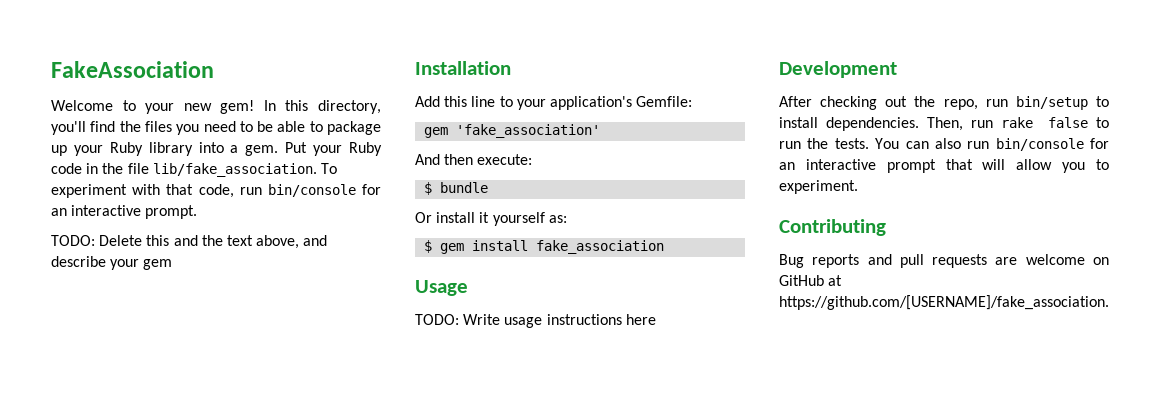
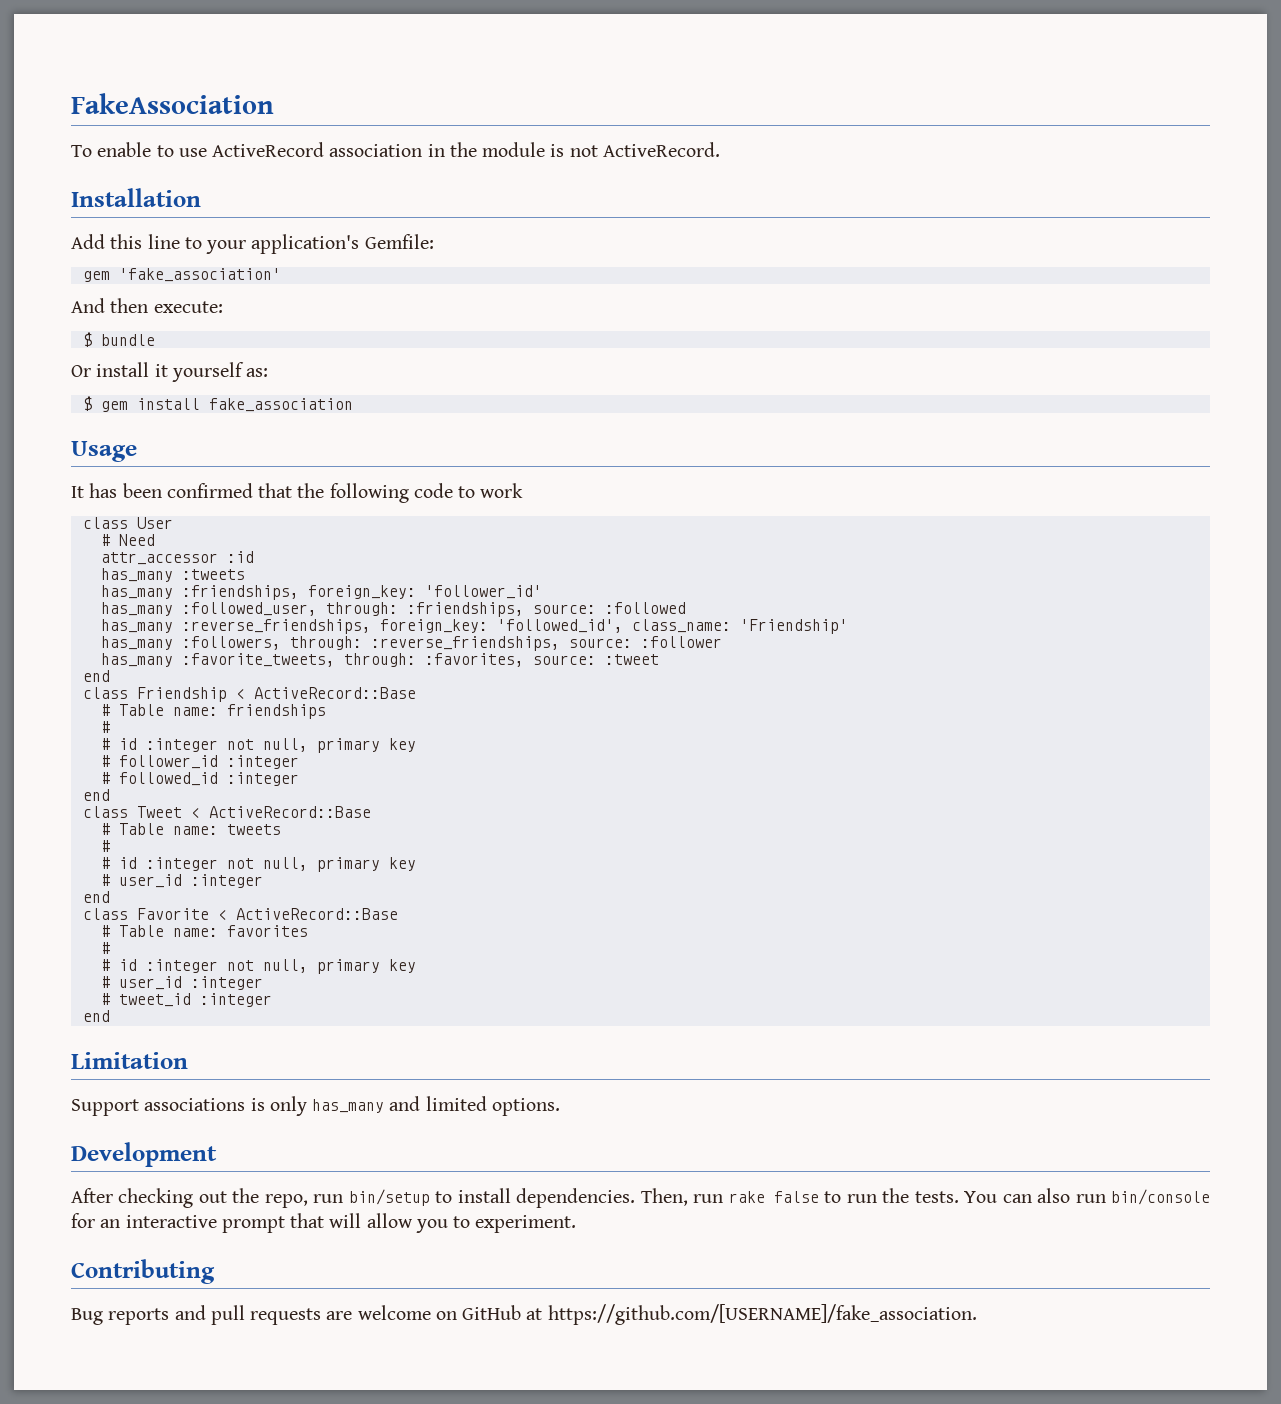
[51,100,381,114] [51,121,382,135] [51,142,382,156] [51,163,337,177] [51,184,381,198] [51,205,198,219] [51,235,328,249] [51,256,173,270] Welcome to your new gem! In this directory, you'll find the files you need to be able to package up your Ruby library into a gem. Put your Ruby code in the file lib/fake_association. To experiment with that code, run bin/console for an interactive prompt. // TODO: Delete this and the text above, and describe your gem -> [71,142,720,157] To enable to use ActiveRecord association in the module is not ActiveRecord.
[415,314,656,328] TODO: Write usage instructions here -> [71,483,524,503] [82,517,173,529] [100,534,155,546] [100,551,254,565] [100,568,245,582] [100,585,542,600] [100,602,686,617] [100,619,848,634] [100,636,722,651] [100,653,659,667] [82,670,110,682] [82,687,416,702] [100,704,326,719] [100,721,110,733] [100,738,416,753] [100,755,299,769] [100,772,299,786] [82,789,110,801] [82,806,371,818] [100,823,281,835] [100,840,110,852] [100,857,416,872] [100,874,263,888] [82,891,110,903] [82,908,398,920] [100,925,308,937] [100,942,110,954] [100,959,416,974] [100,976,263,990] [100,993,272,1007] [82,1010,110,1022] [71,1052,188,1069] [71,1096,560,1116] It has been confirmed that the following code to work // class User // # Need // attr_accessor :id // has_many :tweets // has_many :friendships, foreign_key: 'follower_id' // has_many :followed_user, through: :friendships, source: :followed // has_many :reverse_friendships, foreign_key: 'followed_id', class_name: 'Friendship' // has_many :followers, through: :reverse_friendships, source: :follower // has_many :favorite_tweets, through: :favorites, source: :tweet // end // class Friendship < ActiveRecord::Base // # Table name: friendships // # // # id :integer not null, primary key // # follower_id :integer // # followed_id :integer // end // class Tweet < ActiveRecord::Base // # Table name: tweets // # // # id :integer not null, primary key // # user_id :integer // end // class Favorite < ActiveRecord::Base // # Table name: favorites // # // # id :integer not null, primary key // # user_id :integer // # tweet_id :integer // end // Limitation // Support associations is only has_many and limited options.

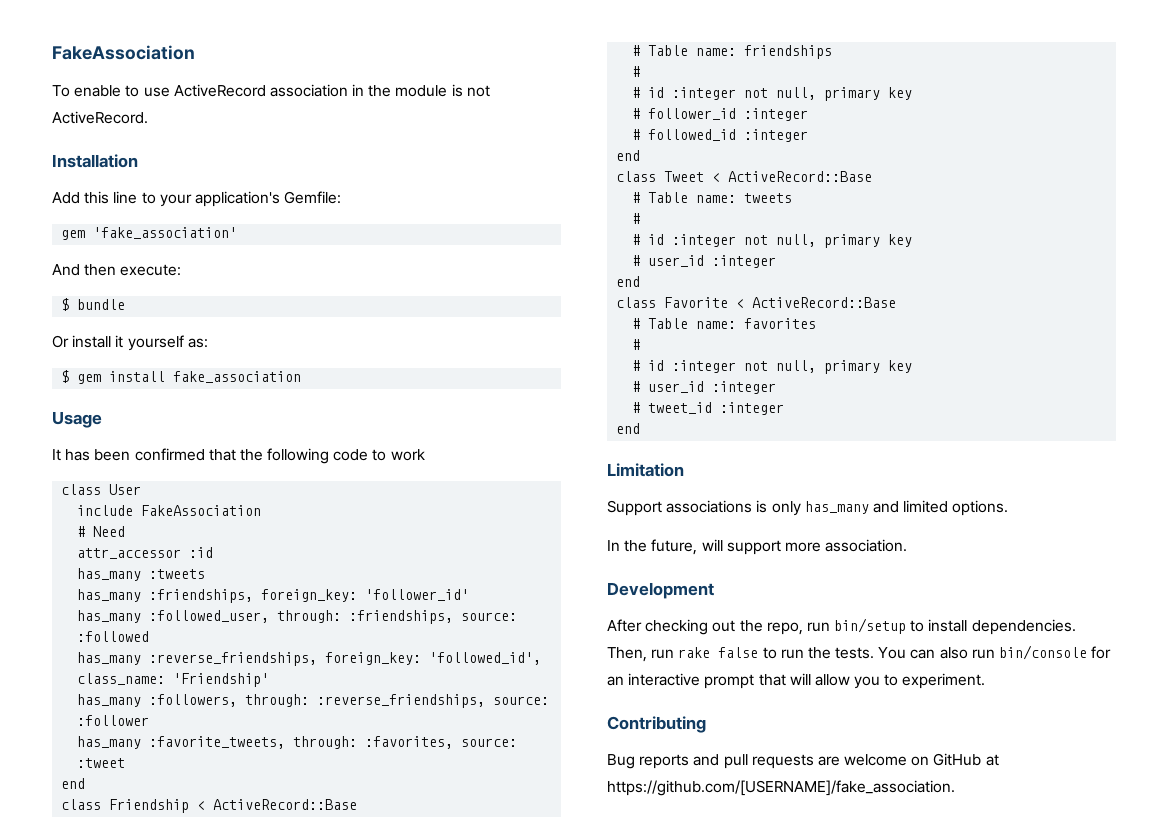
(173, 523) none -> [77,505,262,516] // include FakeAssociation
(560, 1107) none -> [607,539,908,555] // In the future, will support more association.

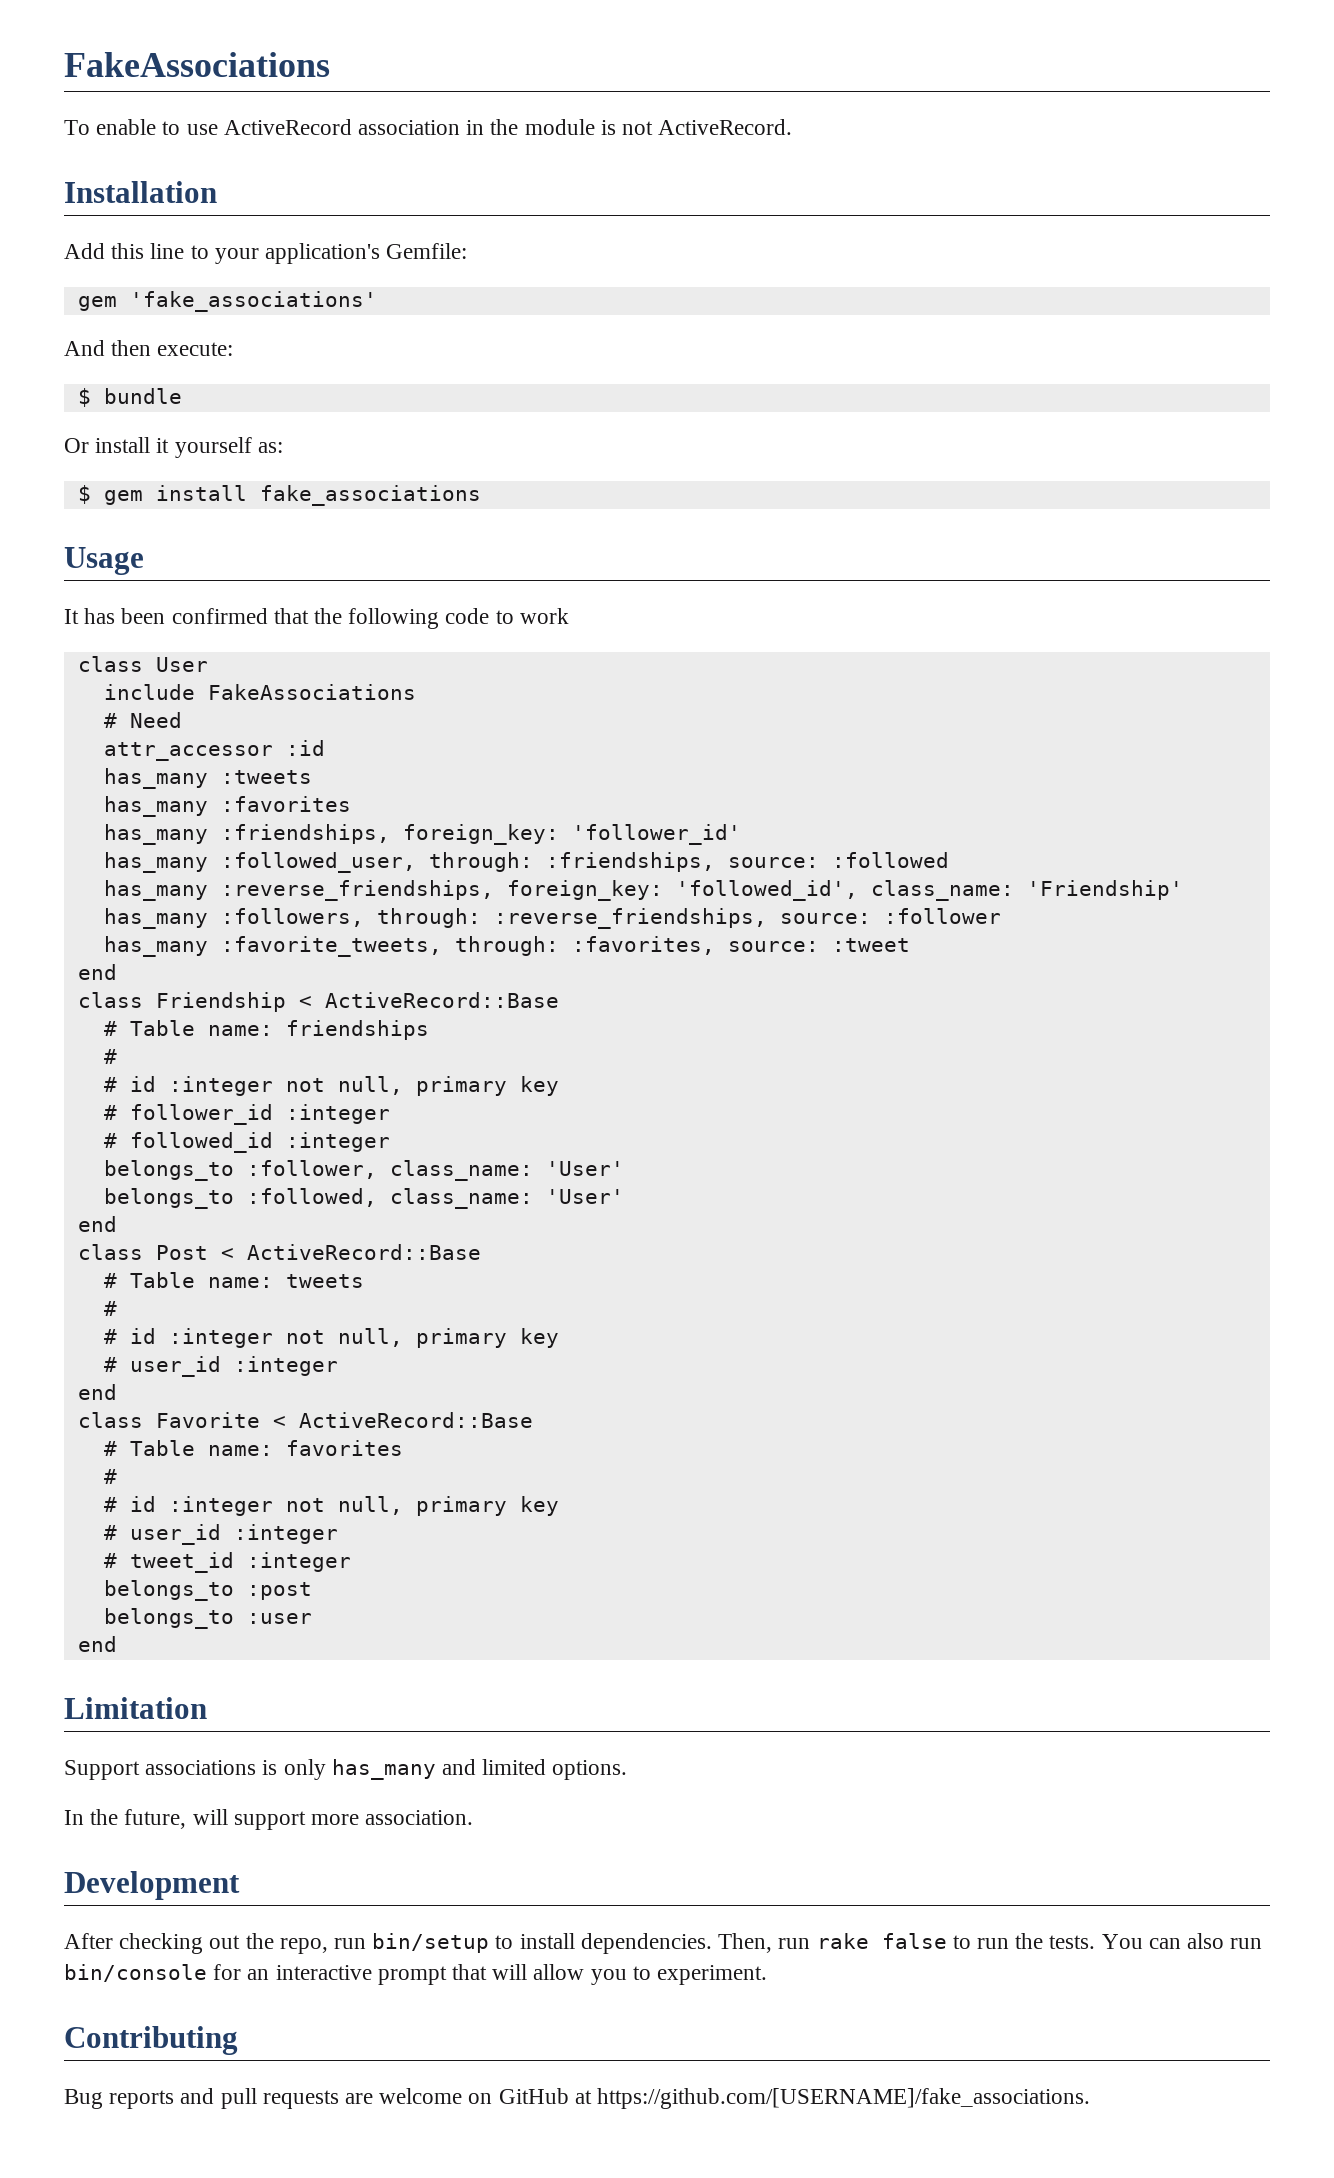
[52,45,195,60] FakeAssociation -> [64,52,330,77] FakeAssociations
[93,227,238,239] 'fake_association' -> [129,291,377,312] 'fake_associations'
[173,371,302,383] fake_association -> [259,485,481,506] fake_associations
[141,505,262,516] FakeAssociation -> [207,684,416,700] FakeAssociations
(206, 574) none -> [103,796,351,817] // has_many :favorites
[616,150,641,161] [616,171,705,182] // end // class Tweet -> [103,1160,624,1181] [103,1188,624,1209] [77,1216,117,1232] [77,1244,208,1260] // belongs_to :follower, class_name: 'User' // belongs_to :followed, class_name: 'User' // end // class Post
(785, 408) none -> [103,1580,312,1601] [103,1608,312,1629] // belongs_to :post // belongs_to :user
[607,780,955,796] https://github.com/[USERNAME]/fake_association. -> [597,2088,1091,2109] https://github.com/[USERNAME]/fake_associations.

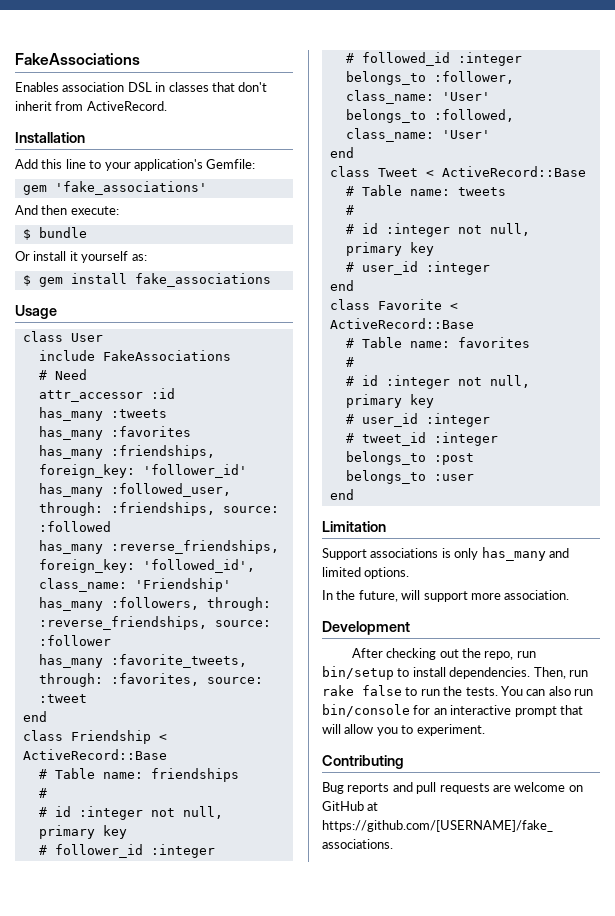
[64,52,330,77] [64,119,654,135] FakeAssociations // To enable to use ActiveRecord association in the module is not -> [15,53,140,65] [15,82,268,92] [15,101,84,111] FakeAssociations // Enables association DSL in classes that don't inherit from
[64,608,569,629] // It has been confirmed that the following code to work -> (57, 312) none
[155,1245,208,1260] Post -> [377,168,418,177] Tweet

